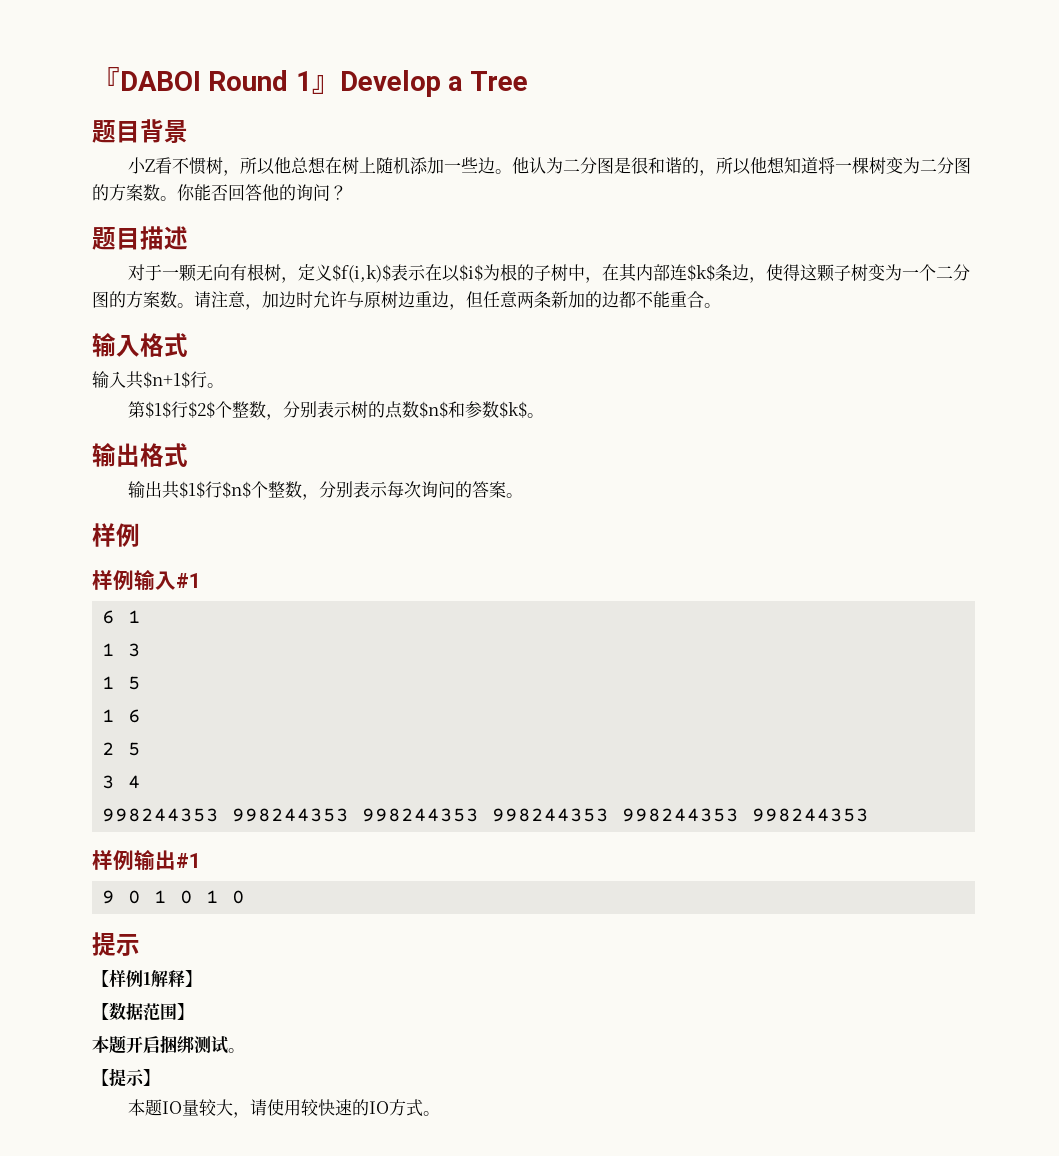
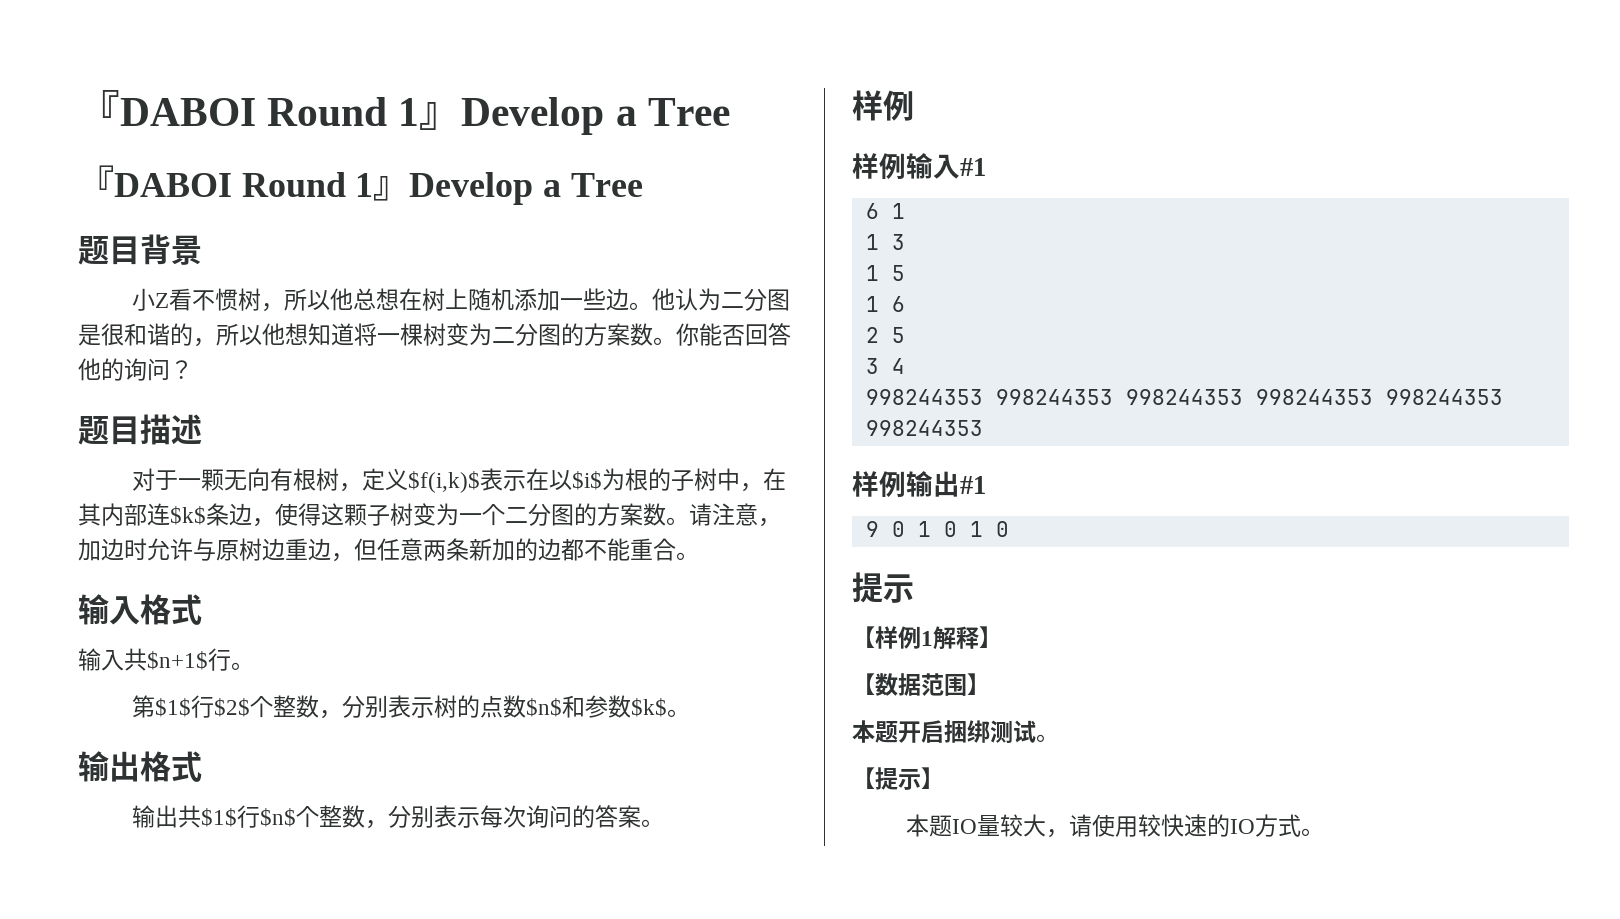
[92,67,528,97] 『DABOI Round 1』Develop a Tree -> [78,90,730,135] [78,165,643,205] 『DABOI Round 1』Develop a Tree // 『DABOI Round 1』Develop a Tree

